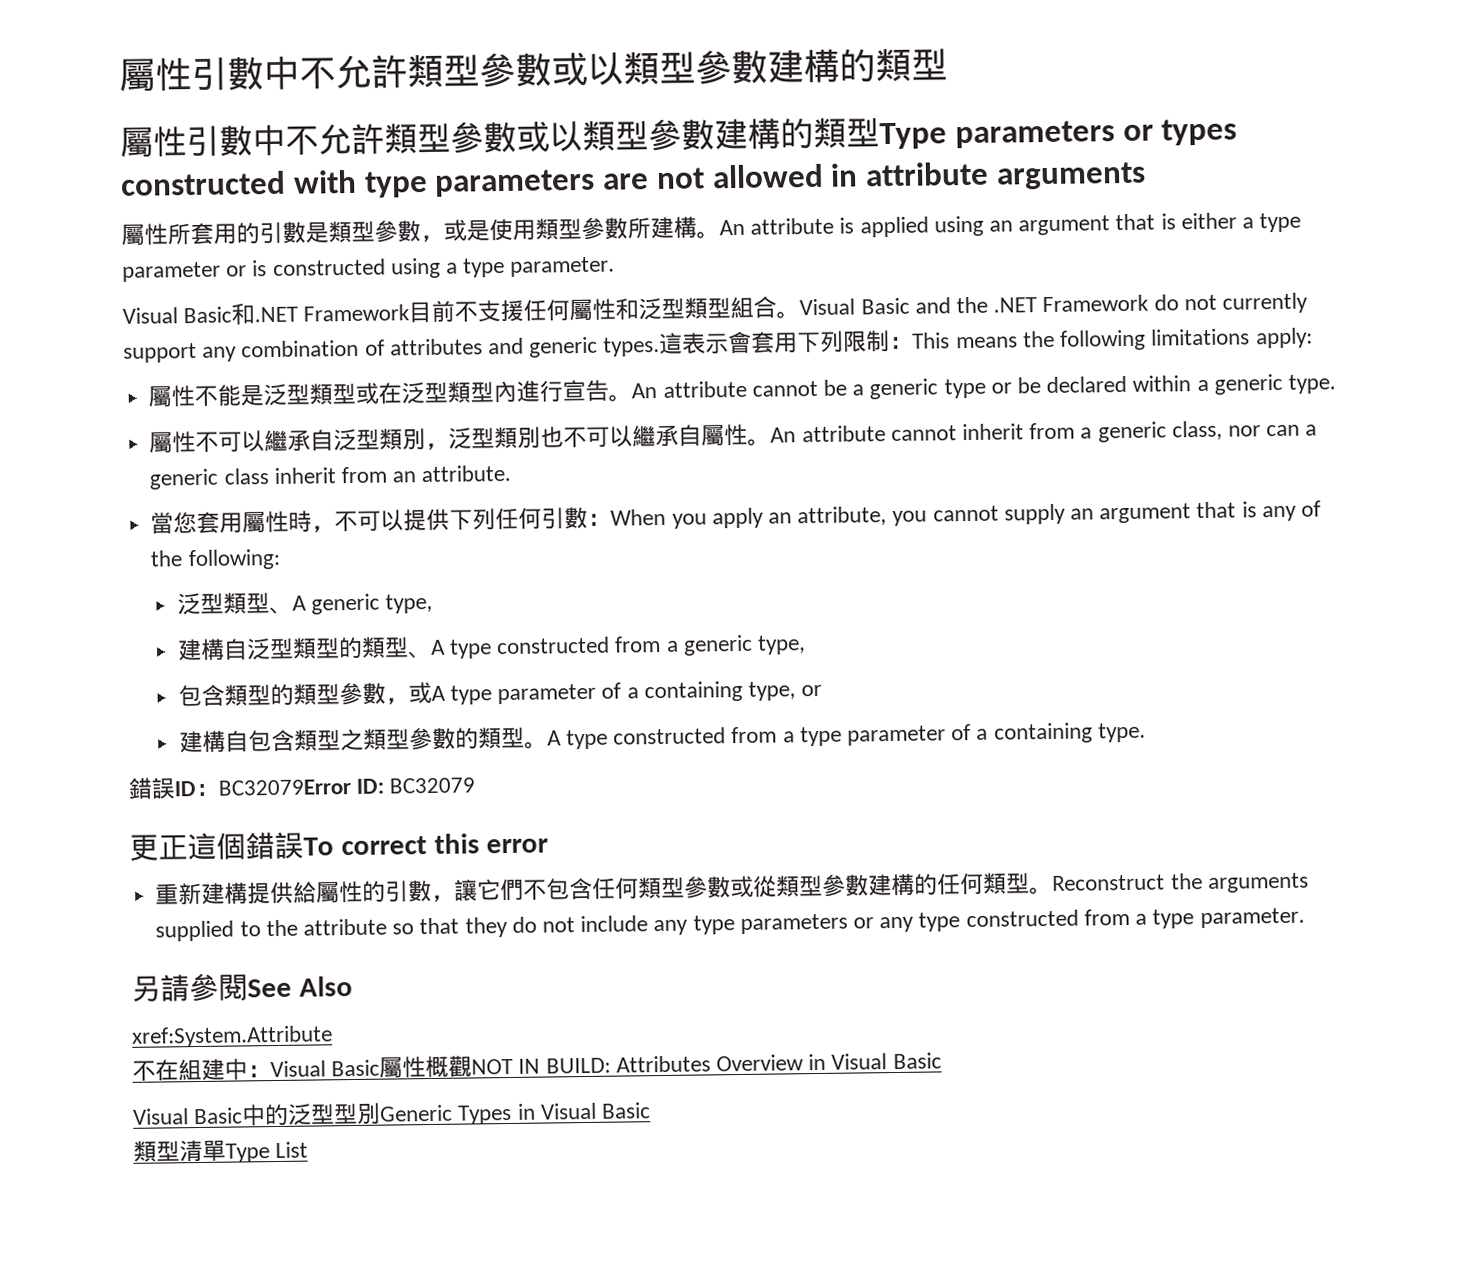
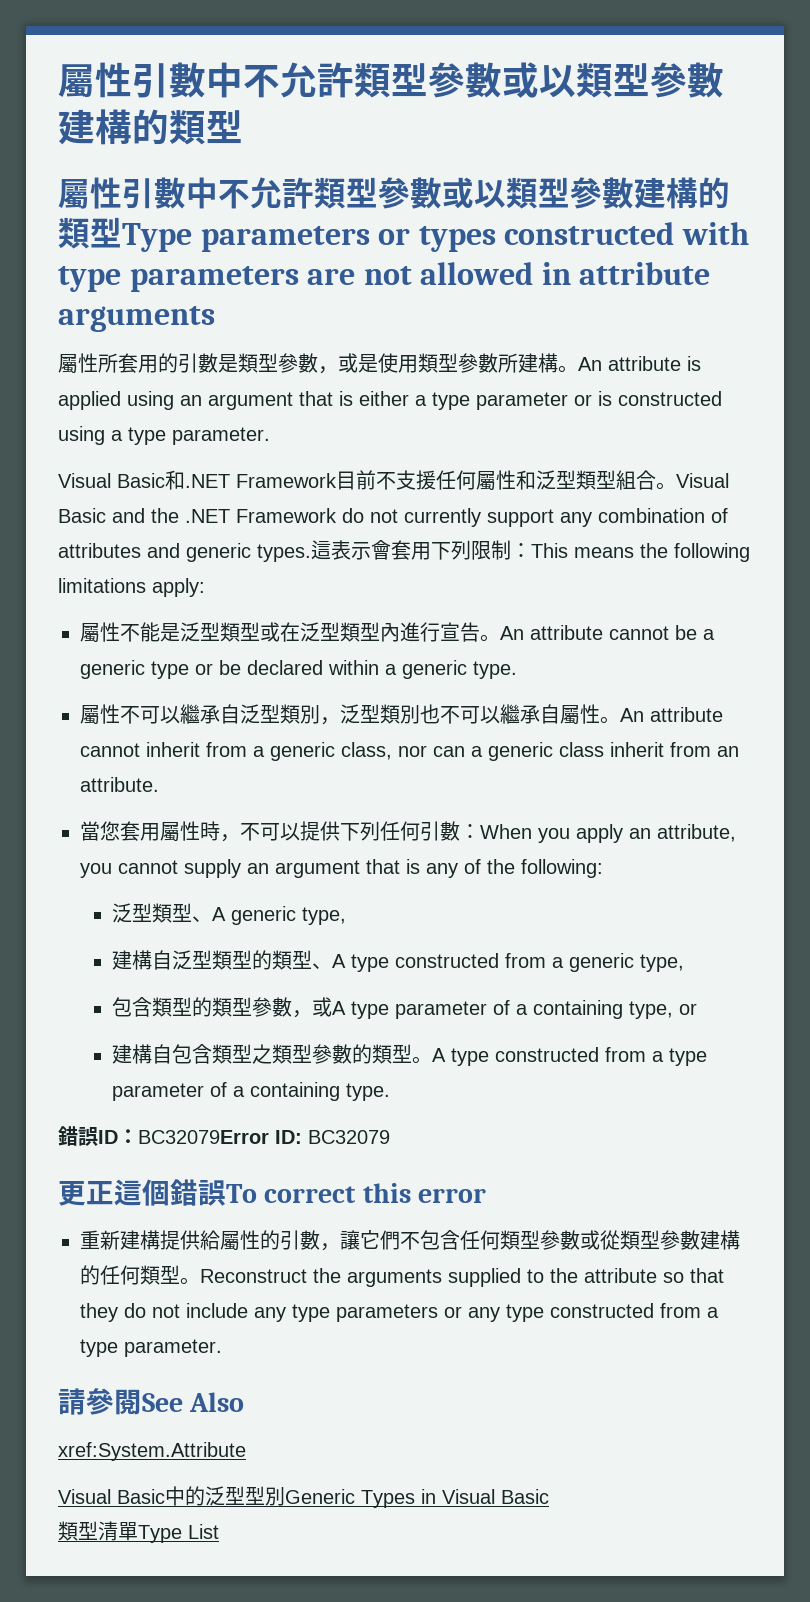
[131,975,161,1002] 另 -> (222, 1348) none
[132,1052,942,1082] // 不在組建中：Visual Basic屬性概觀NOT IN BUILD: Attributes Overview in Visual Basic -> (246, 1451) none

